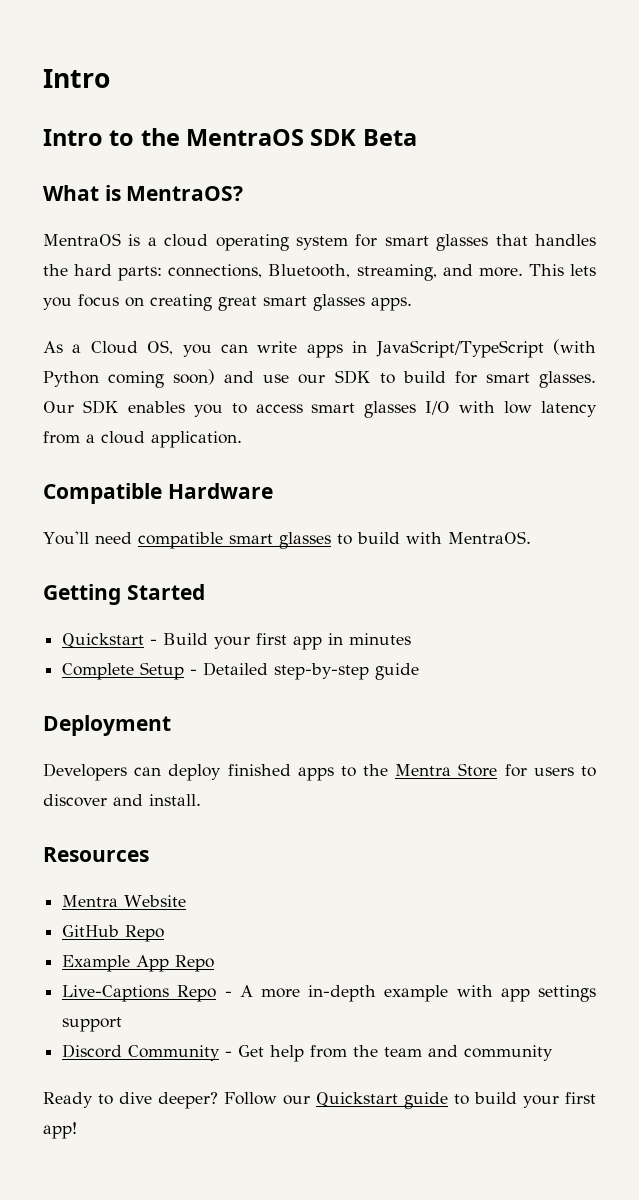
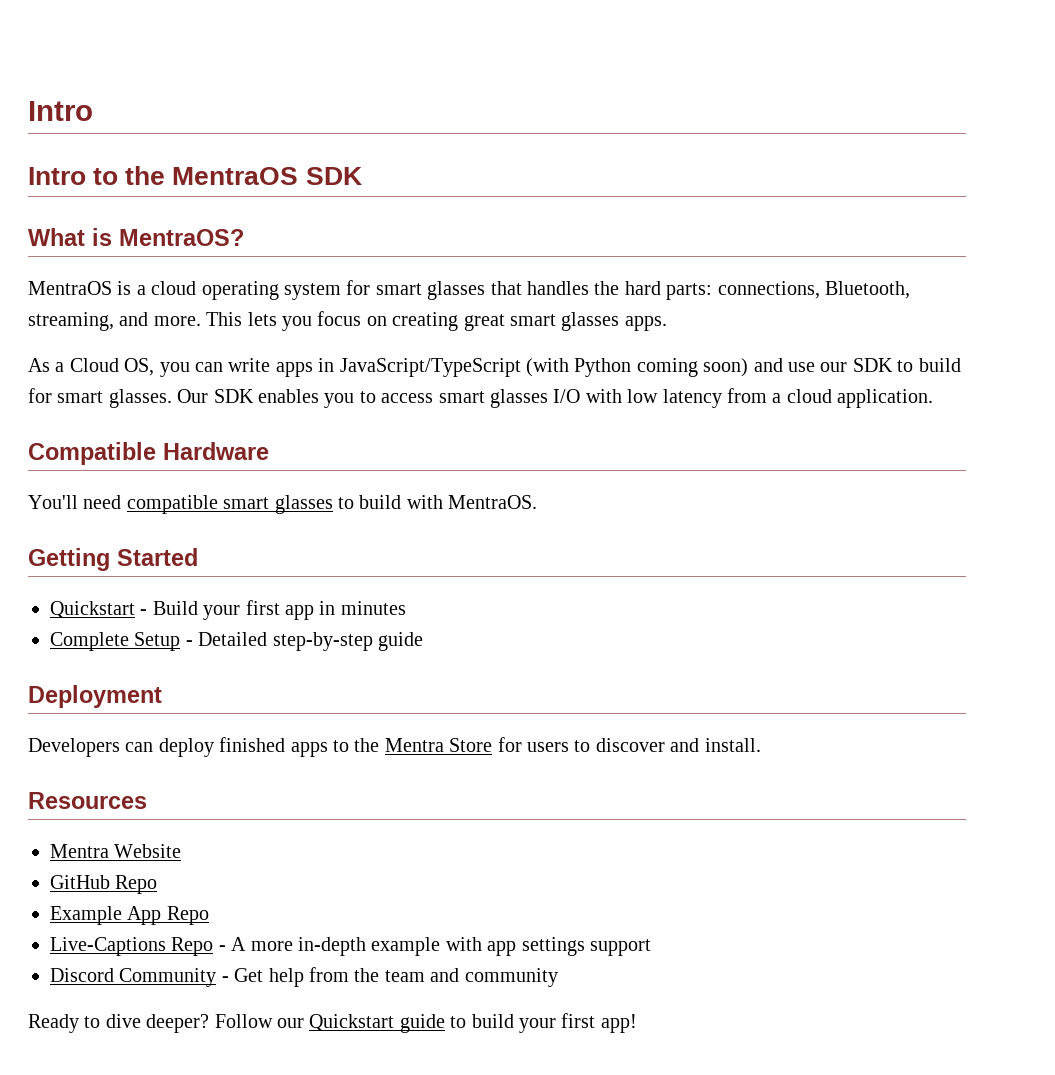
[362,129,417,146] Beta -> (362, 176) none

